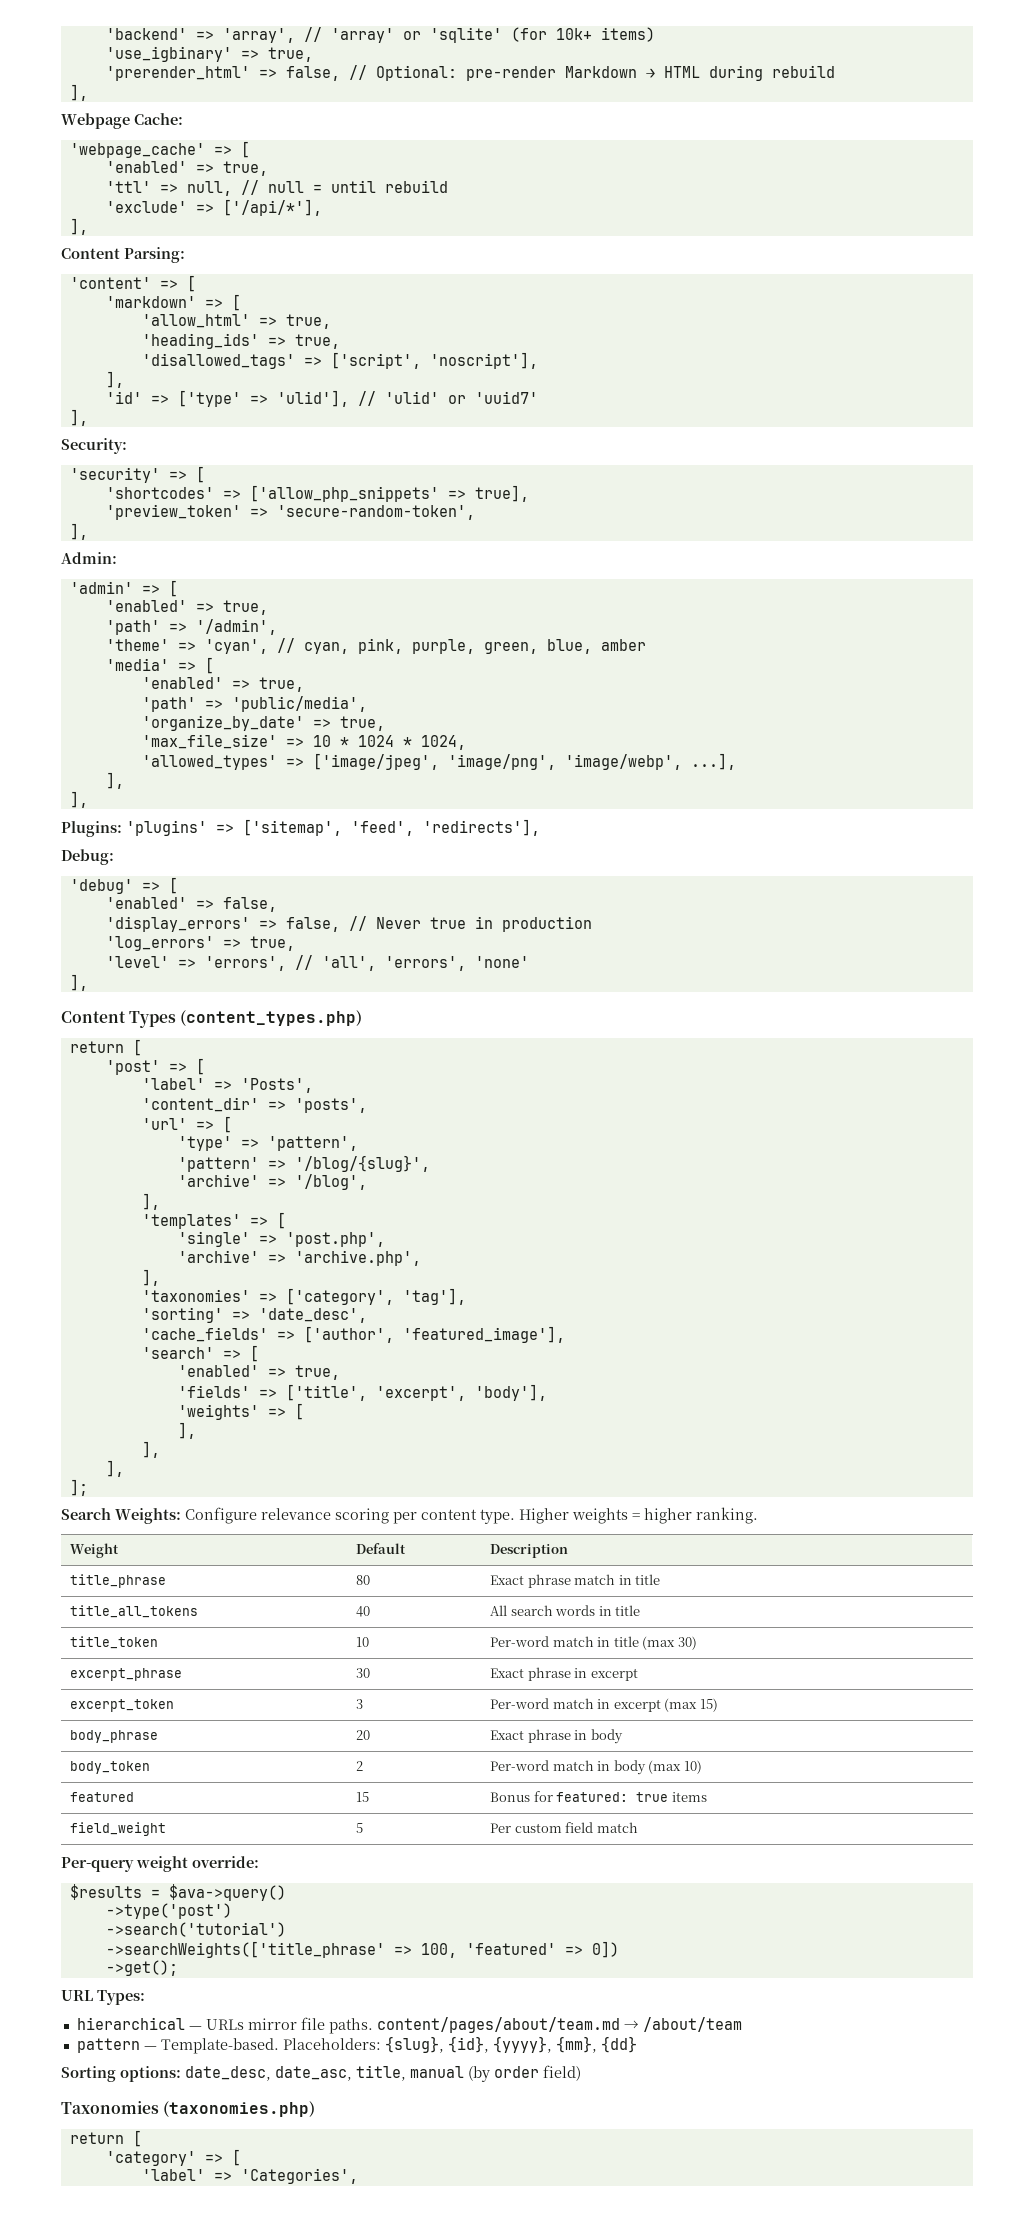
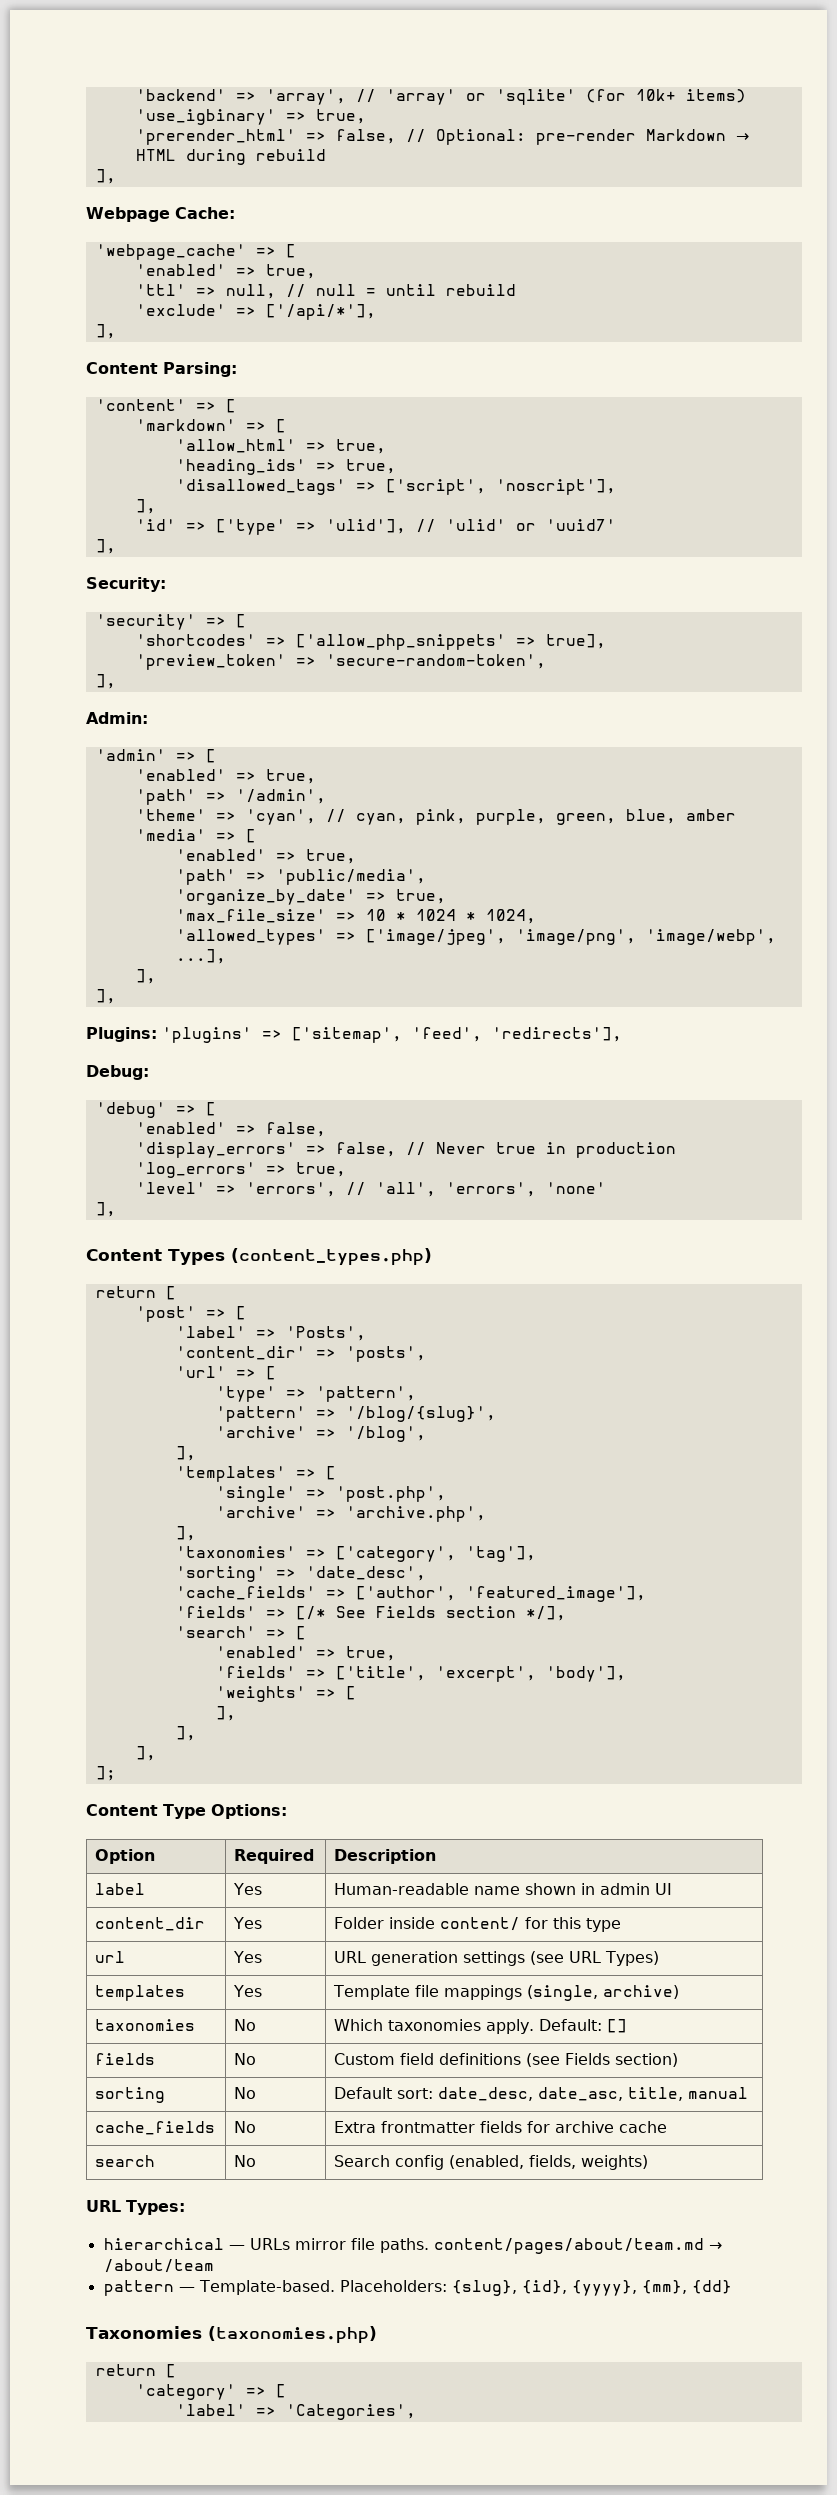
(565, 1334) none -> [175,1606,566,1621] // 'fields' => [/* See Fields section */],
[61,1507,758,1524] [70,1543,120,1558] [356,1543,407,1554] [490,1544,569,1558] [70,1574,167,1588] [356,1575,371,1585] [490,1574,661,1588] [70,1605,199,1618] [356,1606,371,1617] [490,1605,641,1616] [70,1636,159,1649] [356,1637,370,1647] [490,1636,697,1650] [70,1668,183,1681] [356,1668,371,1678] [490,1667,638,1681] [70,1699,175,1712] [356,1699,364,1709] [490,1698,718,1712] [70,1730,159,1743] [356,1730,371,1740] [490,1729,623,1744] [70,1761,151,1774] [356,1761,364,1771] [490,1760,702,1775] [70,1792,135,1802] [356,1792,370,1802] [490,1791,707,1802] [70,1822,167,1836] [356,1823,364,1833] [490,1822,638,1833] [61,1856,259,1872] [69,1884,286,1901] [105,1903,232,1919] [105,1922,286,1937] [105,1941,619,1958] [105,1960,178,1976] Search Weights: Configure relevance scoring per content type. Higher weights = higher ranking. // Weight | Default | Description // title_phrase | 80 | Exact phrase match in title // title_all_tokens | 40 | All search words in title // title_token | 10 | Per-word match in title (max 30) // excerpt_phrase | 30 | Exact phrase in excerpt // excerpt_token | 3 | Per-word match in excerpt (max 15) // body_phrase | 20 | Exact phrase in body // body_token | 2 | Per-word match in body (max 10) // featured | 15 | Bonus for featured: true items // field_weight | 5 | Per custom field match // Per-query weight override: // $results = $ava->query() // ->type('post') // ->search('tutorial') // ->searchWeights(['title_phrase' => 100, 'featured' => 0]) // ->get(); -> [86,1804,287,1819] [95,1849,156,1864] [234,1849,315,1864] [334,1849,437,1864] [95,1883,146,1895] [233,1883,263,1895] [334,1883,673,1895] [95,1917,206,1931] [233,1917,263,1929] [334,1917,622,1932] [95,1951,126,1963] [233,1951,263,1963] [334,1951,660,1966] [95,1985,186,2001] [233,1985,263,1997] [333,1985,680,2001] [95,2019,196,2031] [234,2019,257,2031] [334,2019,628,2034] [95,2053,156,2065] [234,2053,257,2065] [334,2053,679,2067] [95,2087,166,2103] [234,2087,257,2099] [334,2087,749,2101] [95,2121,216,2135] [234,2121,257,2133] [334,2121,668,2133] [95,2155,156,2167] [234,2155,257,2167] [334,2155,649,2170] Content Type Options: // Option | Required | Description // label | Yes | Human-readable name shown in admin UI // content_dir | Yes | Folder inside content/ for this type // url | Yes | URL generation settings (see URL Types) // templates | Yes | Template file mappings (single, archive) // taxonomies | No | Which taxonomies apply. Default: [] // fields | No | Custom field definitions (see Fields section) // sorting | No | Default sort: date_desc, date_asc, title, manual // cache_fields | No | Extra frontmatter fields for archive cache // search | No | Search config (enabled, fields, weights)
[61,2065,581,2082] // Sorting options: date_desc, date_asc, title, manual (by order field) -> (732, 2287) none

